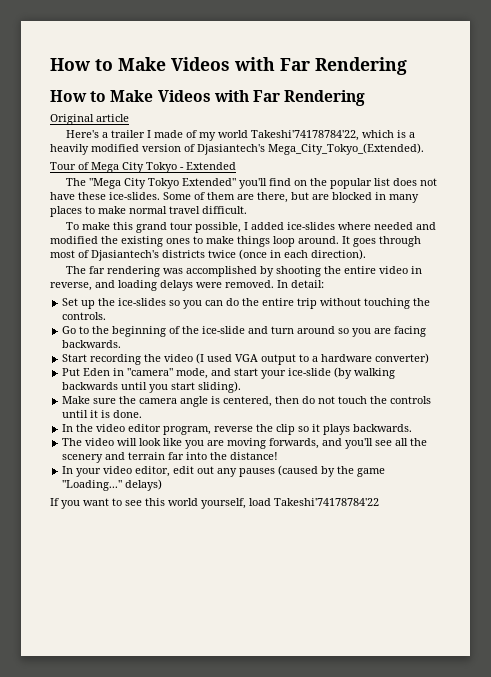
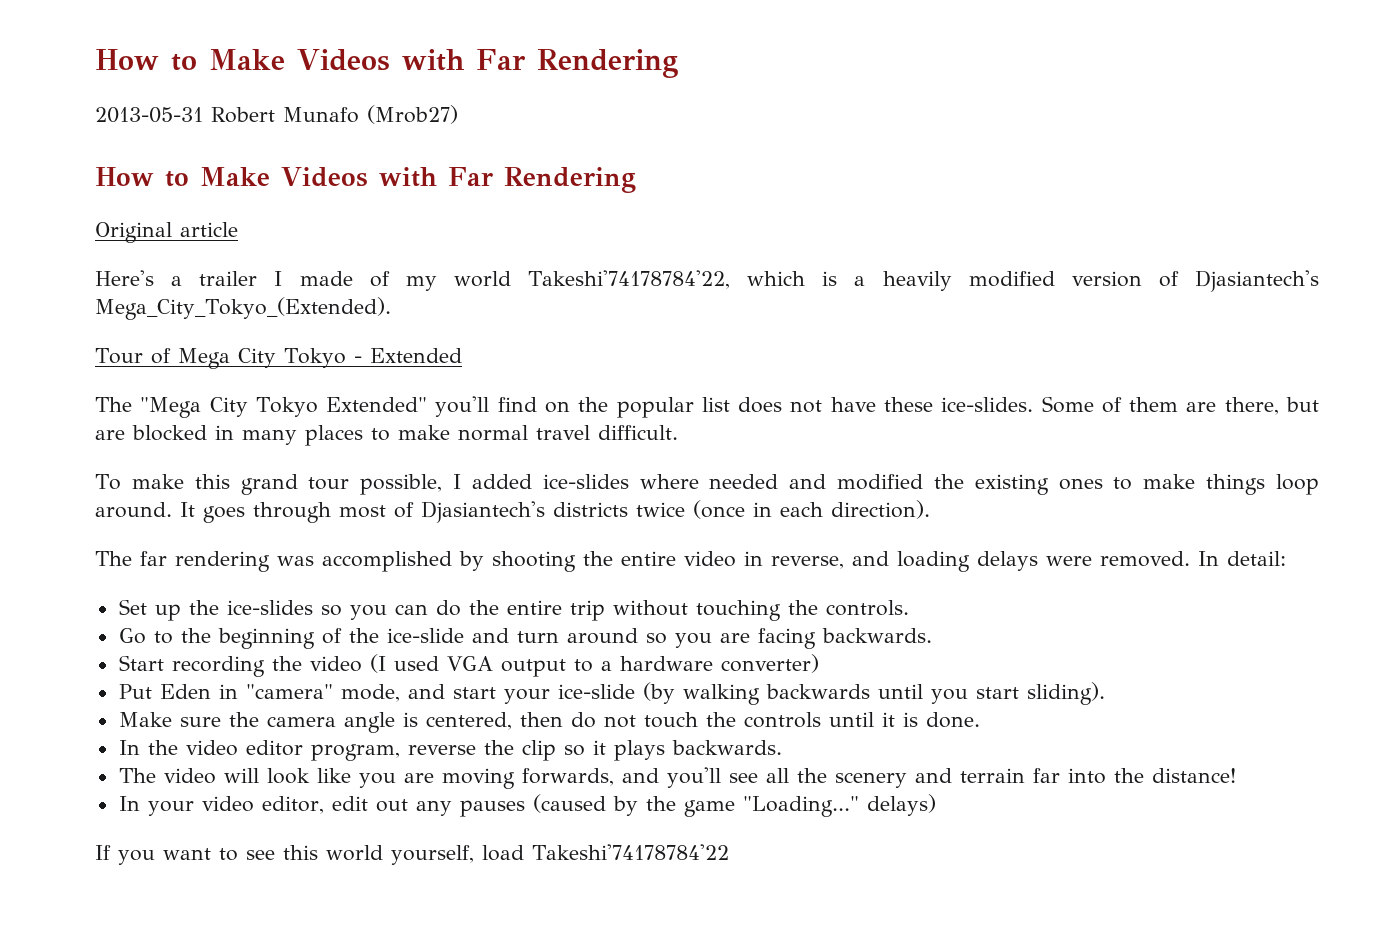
[50,57,407,75] How to Make Videos with Far Rendering -> [95,49,678,78] [95,105,458,124] How to Make Videos with Far Rendering // 2013-05-31 Robert Munafo (Mrob27)

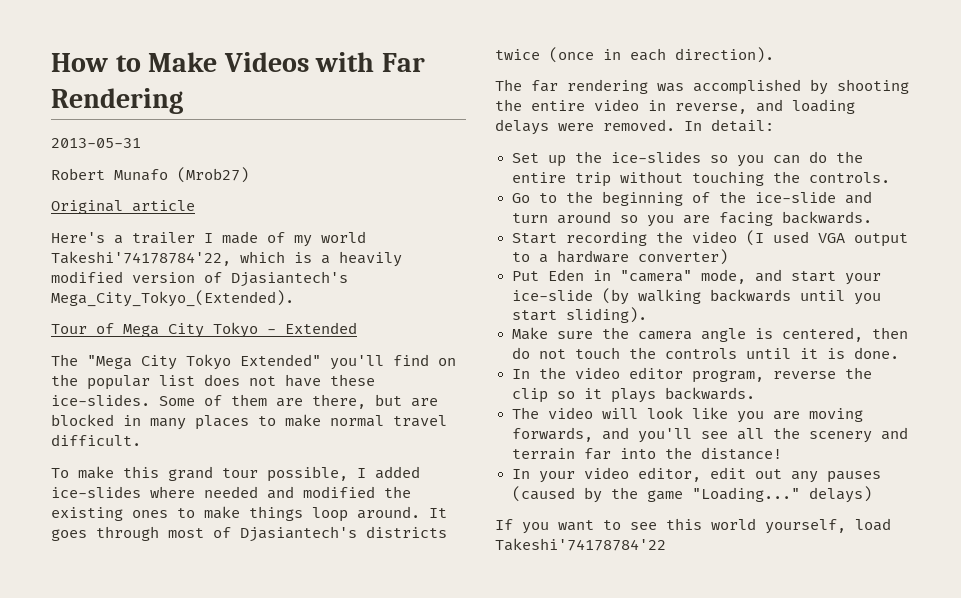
(203, 115) none -> (141, 143) //
[95,167,636,193] // How to Make Videos with Far Rendering -> (249, 175) none

